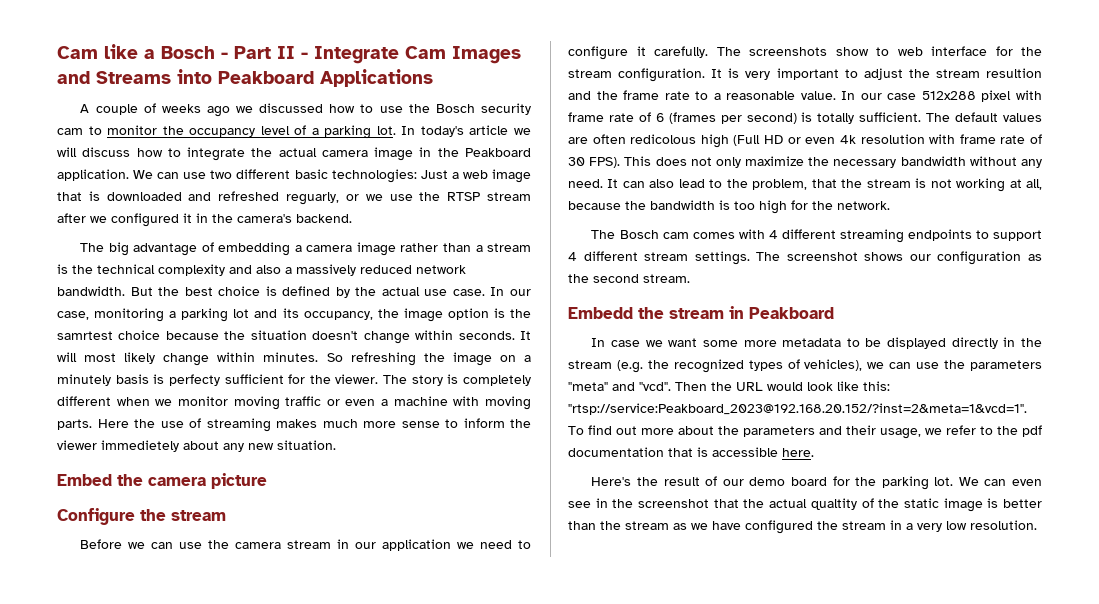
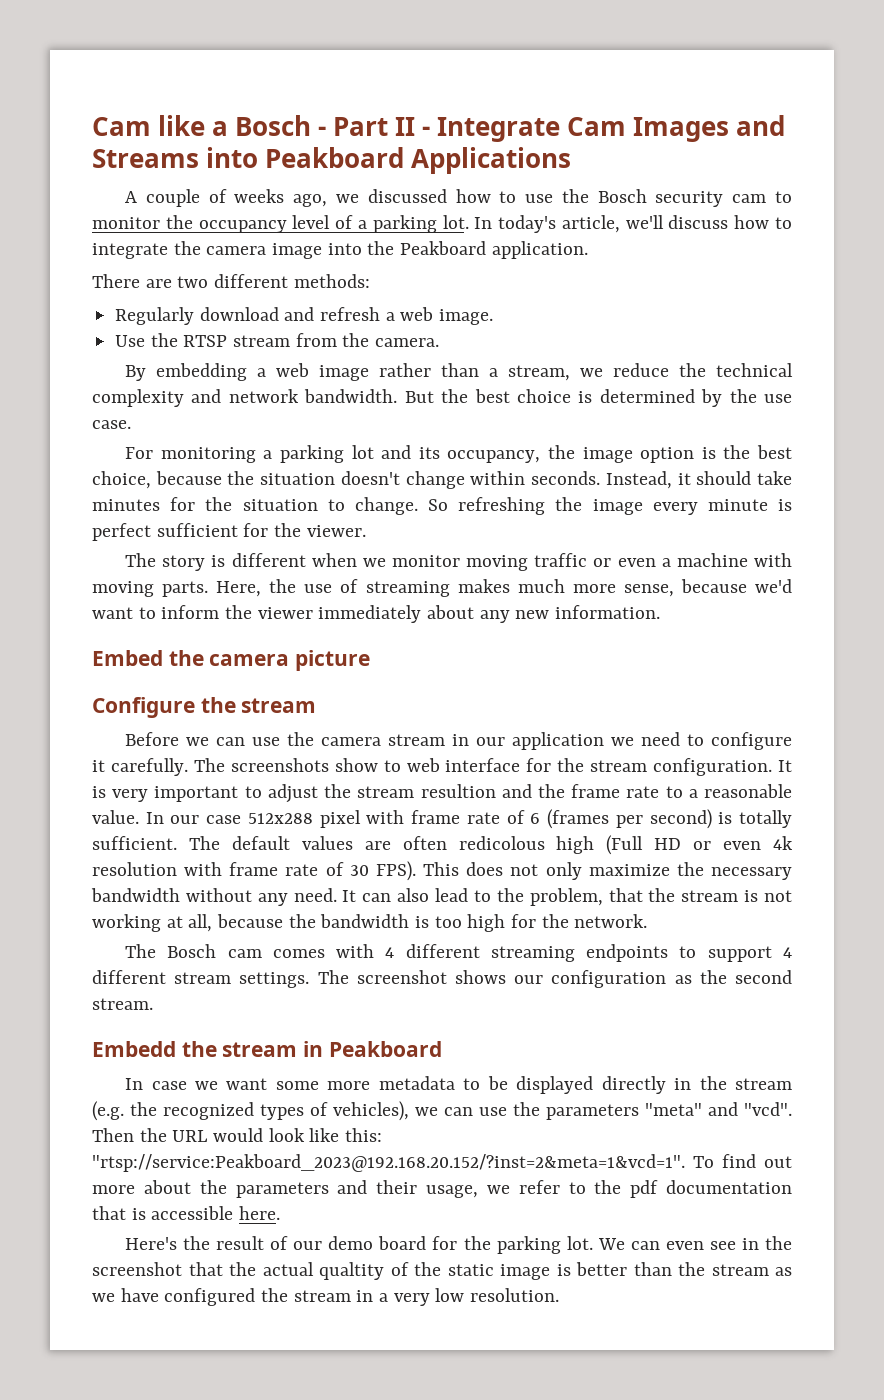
[206,106,230,117] ago -> [293,194,328,207] ago,
[469,125,532,135] [57,147,77,157] article we will -> [561,215,664,233] article, we'll
[278,147,432,161] actual camera image in -> [206,243,362,259] camera image into
[133,169,531,183] [57,191,531,205] [57,213,352,227] [80,242,214,256] We can use two different basic technologies: Just a web image that is downloaded and refreshed reguarly, or we use the RTSP stream after we configured it in the camera's backend. // The big advantage of -> [92,274,370,288] [115,307,494,325] [115,333,440,347] [125,365,147,381] // There are two different methods: // Regularly download and refresh a web image. // Use the RTSP stream from the camera. // By
[306,245,353,252] camera -> [276,363,310,377] web
[486,243,531,252] [57,264,68,274] stream is -> [508,363,670,381] stream, we reduce
[256,264,412,276] also a massively reduced -> (222, 396) none
[282,286,331,296] defined -> [599,389,695,403] determined
[381,287,420,296] actual -> (757, 396) none
[490,287,531,296] [57,311,89,320] In our case, -> [125,447,154,459] // For
[57,330,161,340] samrtest choice -> [757,445,792,459] [92,471,151,489] best choice,
[520,331,532,340] [57,352,531,366] [57,374,220,386] It will most likely change within minutes. So refreshing the image on a minutely basis is perfecty -> [605,471,793,489] [92,497,792,515] [92,523,151,541] Instead, it should take minutes for the situation to change. So refreshing the image every minute is perfect
(379, 379) none -> (366, 531) //
[462,375,531,386] completely -> (226, 561) none
[97,419,129,428] Here -> [216,581,262,597] Here,
[401,421,440,428] sense -> [623,579,793,597] [92,607,133,619] sense, because we'd want
[101,440,179,452] immedietely -> [318,605,422,623] immediately
[277,440,336,450] situation. -> [555,605,661,619] information.

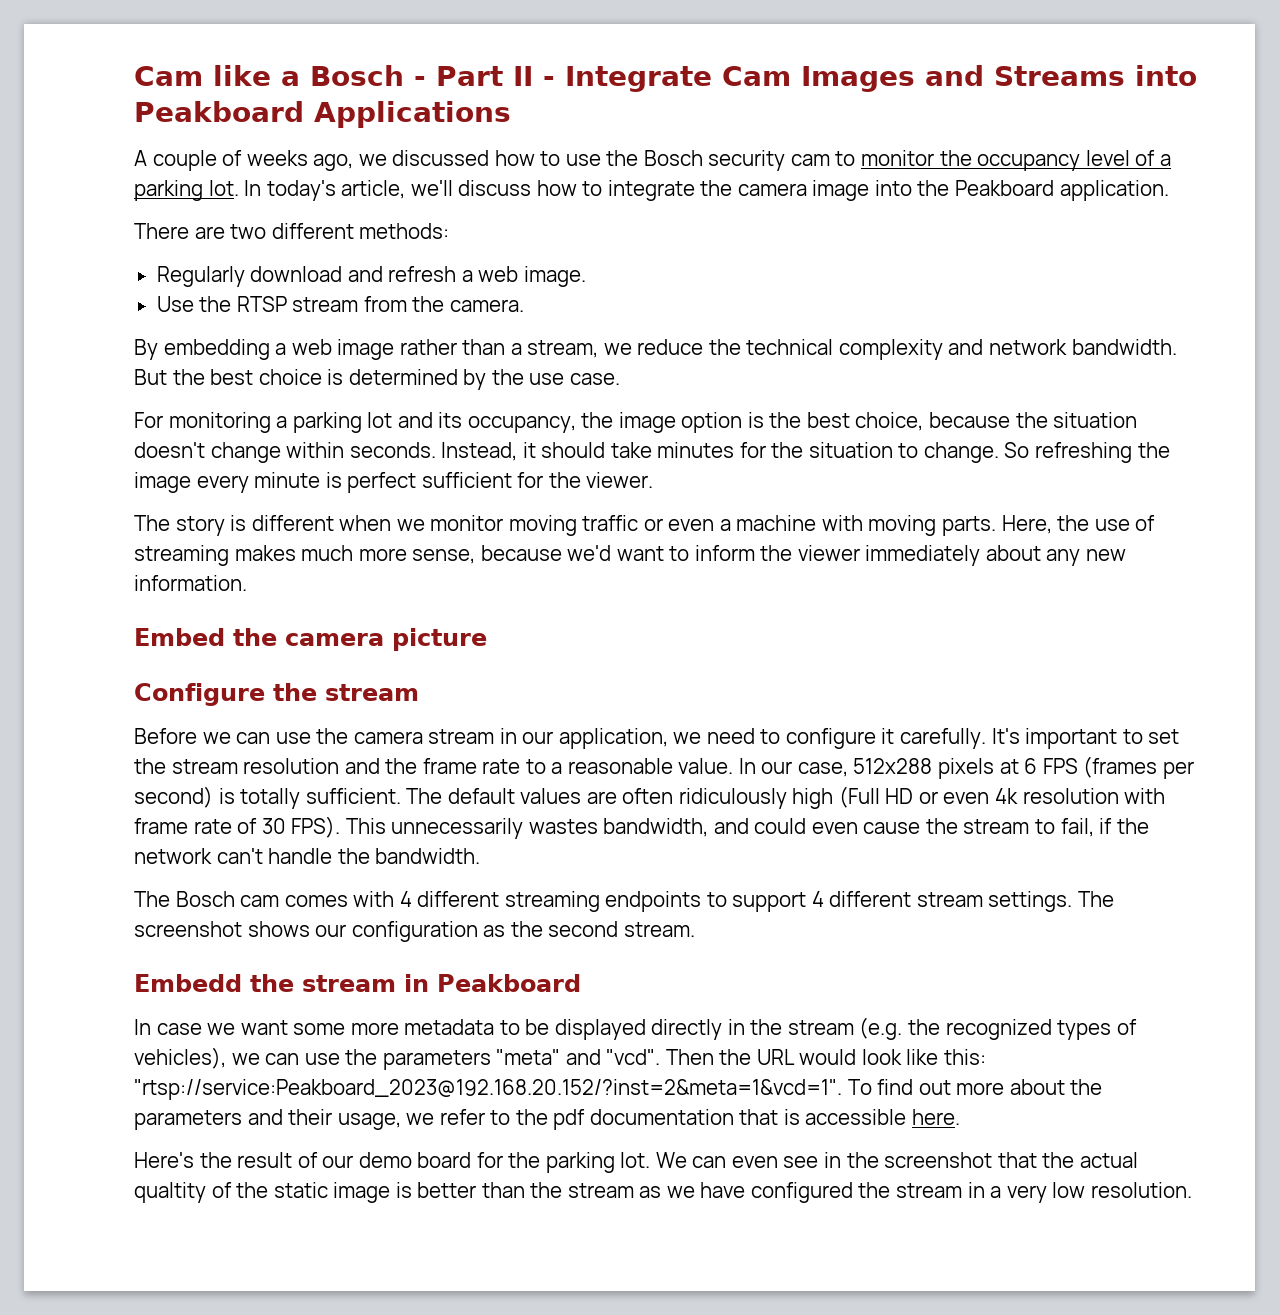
[512,732,605,750] application -> [558,728,668,749] application,
[193,758,792,776] [92,784,496,803] The screenshots show to web interface for the stream configuration. It is very important to adjust the stream resultion -> [991,728,1180,749] [134,758,340,774] It's important to set the stream resolution
[206,810,541,828] case 512x288 pixel with frame rate of 6 -> [797,758,1078,779] case, 512x288 pixels at 6 FPS
[458,836,545,850] redicolous -> [678,788,787,809] ridiculously
[466,862,792,880] [91,888,793,906] [92,914,648,932] does not only maximize the necessary bandwidth without any need. It can also lead to the problem, that the stream is not working at all, because the bandwidth is too high for the network. -> [391,818,1149,839] [134,848,481,864] unnecessarily wastes bandwidth, and could even cause the stream to fail, if the network can't handle the bandwidth.

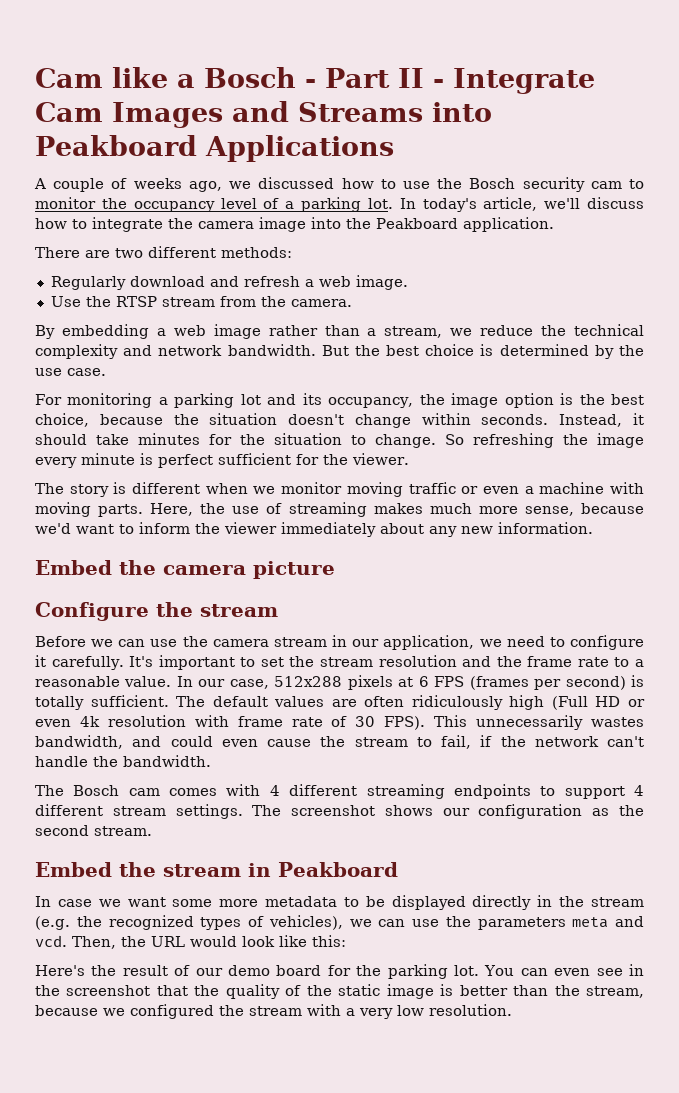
[134,974,242,992] Embedd -> [35,862,112,877] Embed
[496,1049,714,1065] "meta" and "vcd". Then -> [572,916,644,928] [35,935,116,949] meta and vcd. Then,
[134,1079,1103,1100] [134,1109,960,1130] "rtsp://service:Peakboard_2023@192.168.20.152/?inst=2&meta=1&vcd=1". To find out more about the parameters and their usage, we refer to the pdf documentation that is accessible here. -> (346, 941) none
[655,1152,687,1168] We -> [484,965,515,976] You
[1079,1152,1138,1168] [134,1182,206,1203] actual qualtity -> [225,984,280,999] quality
[567,1182,746,1198] stream as we have -> [585,986,644,998] [35,1005,125,1016] stream, because we
[967,1182,985,1198] in -> [307,1004,341,1016] with

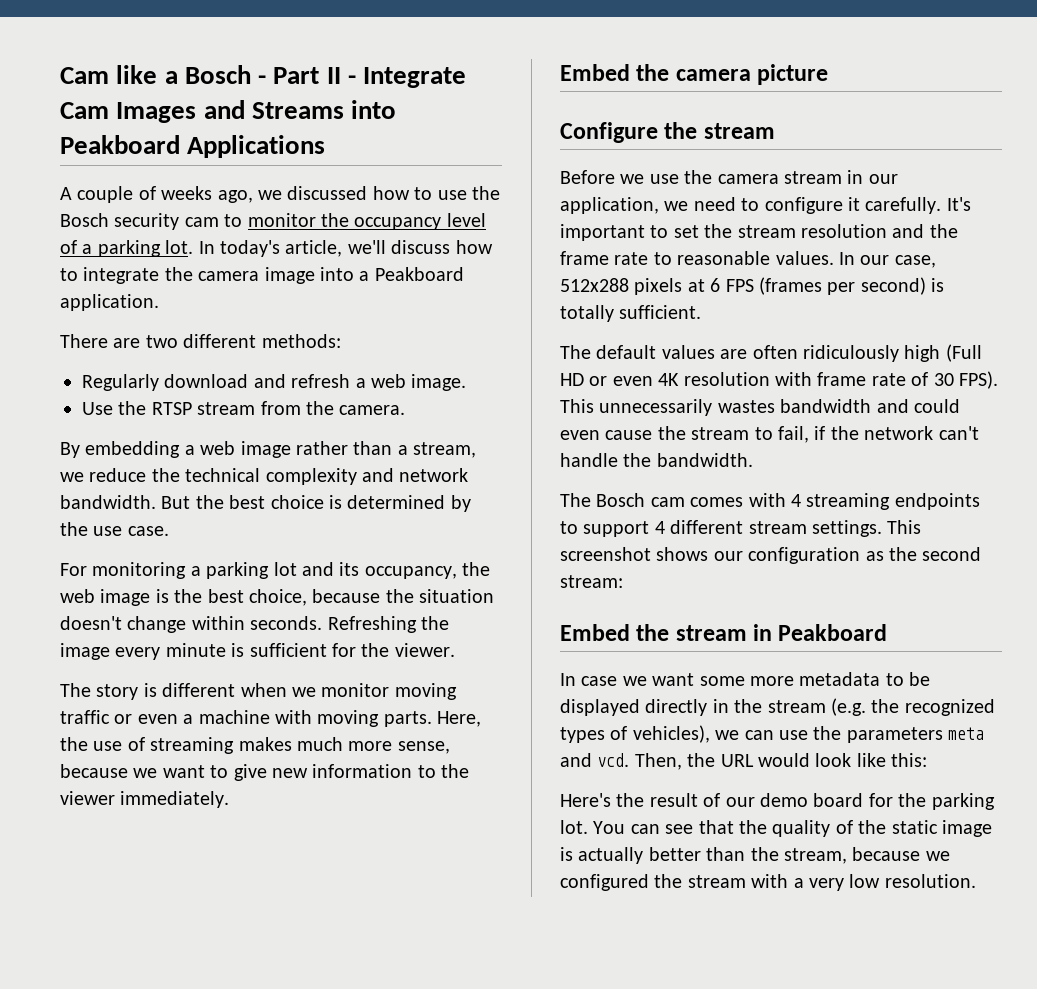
[346,218,371,229] the -> [359,271,370,281] a
[451,393,554,408] image option -> [60,589,151,606] web image
[559,413,644,427] [35,433,554,448] Instead, it should take minutes for the situation to change. So refreshing -> [327,616,417,633] Refreshing
[158,454,213,468] perfect -> (245, 650) none
[35,523,71,534] we'd -> [133,768,158,778] we
[139,522,593,537] inform the viewer immediately about any new information. -> [233,764,470,781] [60,791,230,808] give new information to the viewer immediately.
[118,639,146,647] can -> (645, 179) none
[635,659,644,667] [35,676,172,687] a reasonable value. -> [677,251,834,265] reasonable values.
(169, 701) none -> (702, 312) //
[79,716,100,727] 4k -> [658,373,680,386] 4K
[35,735,123,749] bandwidth, -> [780,399,872,413] bandwidth
[289,784,358,796] different -> (801, 500) none
[252,805,282,816] The -> [887,520,922,534] This
[94,826,152,836] stream. -> [560,575,623,588] stream:
[554,964,644,976] [35,985,151,996] even see in the screenshot -> [665,824,694,834] see
(454, 990) none -> [578,847,644,864] actually

